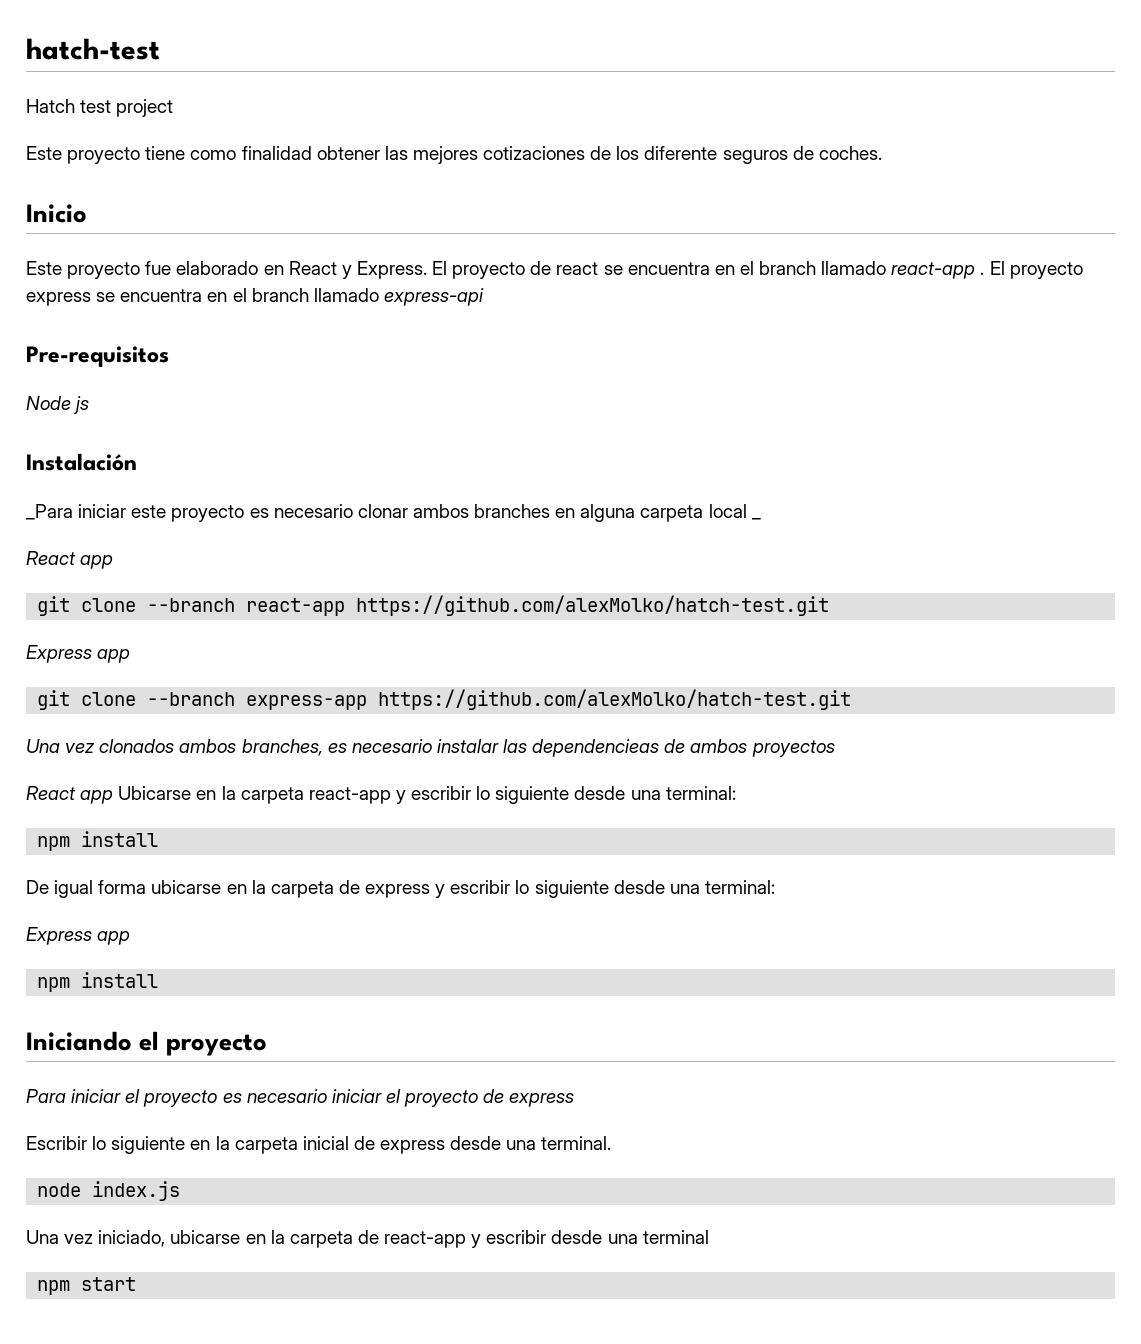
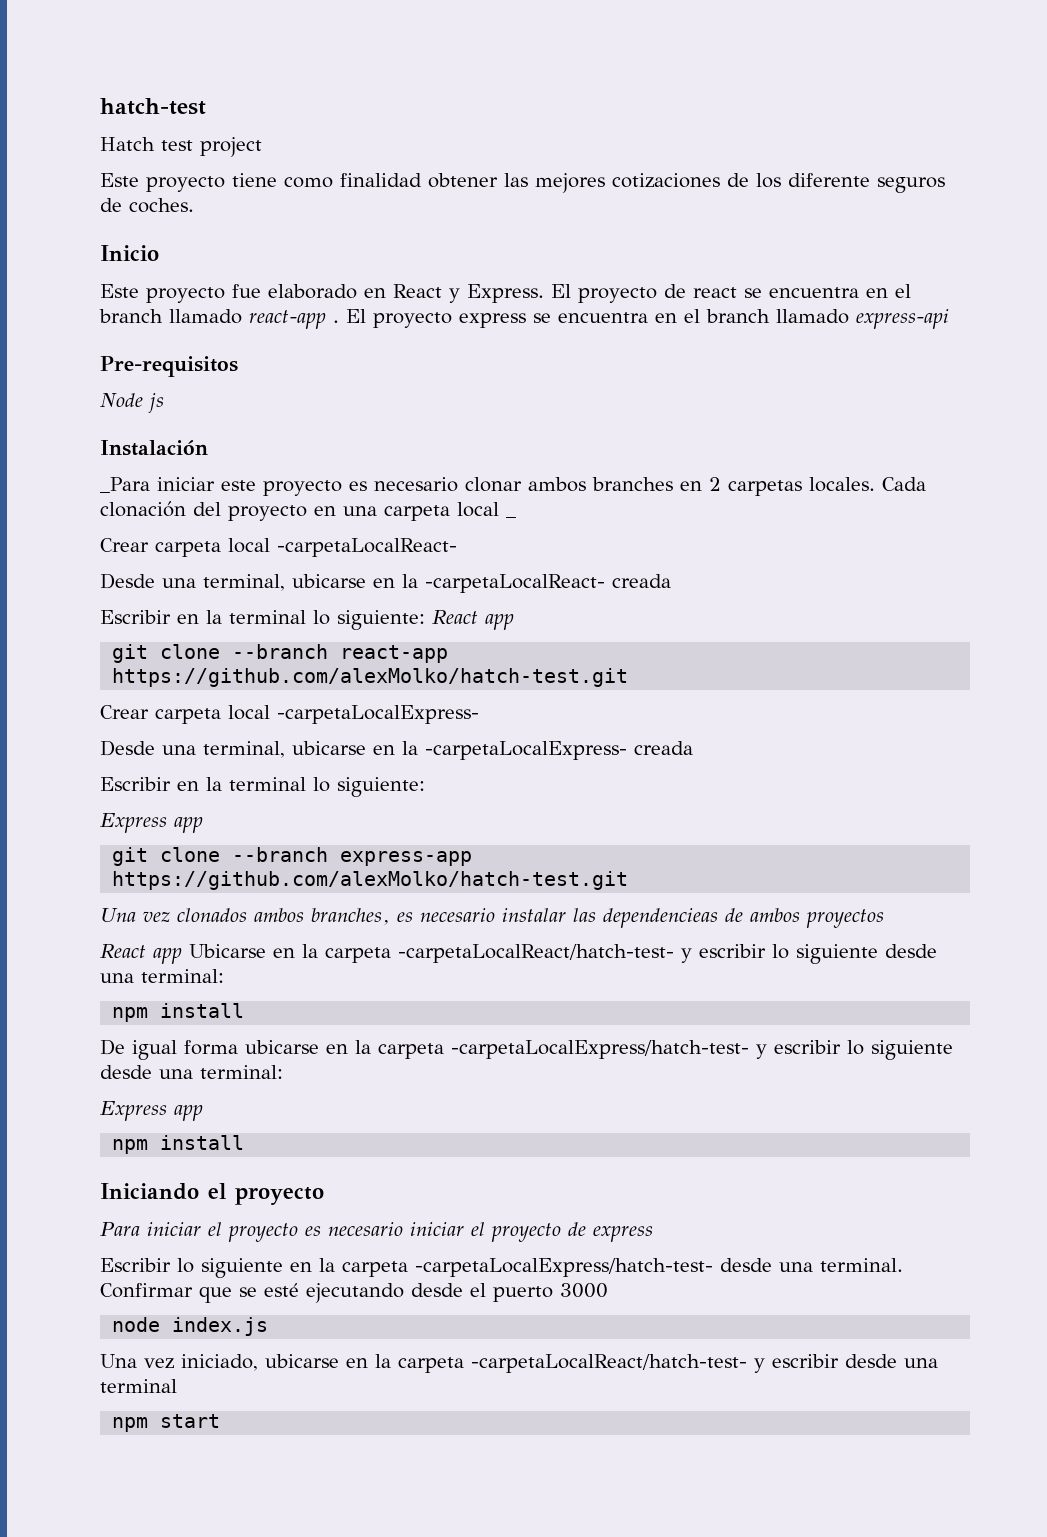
[580,504,747,522] [751,518,761,520] alguna carpeta local _ // -> [708,477,926,496] [100,501,516,521] [100,538,457,557] [100,573,671,593] [100,610,425,630] 2 carpetas locales. Cada clonación del proyecto en una carpeta local _ // Crear carpeta local -carpetaLocalReact- // Desde una terminal, ubicarse en la -carpetaLocalReact- creada // Escribir en la terminal lo siguiente:
(830, 605) none -> [100,705,479,724] [100,740,693,760] [100,777,425,797] // Crear carpeta local -carpetaLocalExpress- // Desde una terminal, ubicarse en la -carpetaLocalExpress- creada // Escribir en la terminal lo siguiente:
[308,787,391,804] react-app -> [398,944,674,963] -carpetaLocalReact/hatch-test-
[338,880,431,898] de express -> [451,1040,749,1059] -carpetaLocalExpress/hatch-test-
[302,1136,446,1154] inicial de express -> [415,1258,713,1277] -carpetaLocalExpress/hatch-test-
(612, 1143) none -> [100,1283,608,1303] Confirmar que se esté ejecutando desde el puerto 3000
[357,1230,467,1248] de react-app -> [471,1354,747,1373] -carpetaLocalReact/hatch-test-

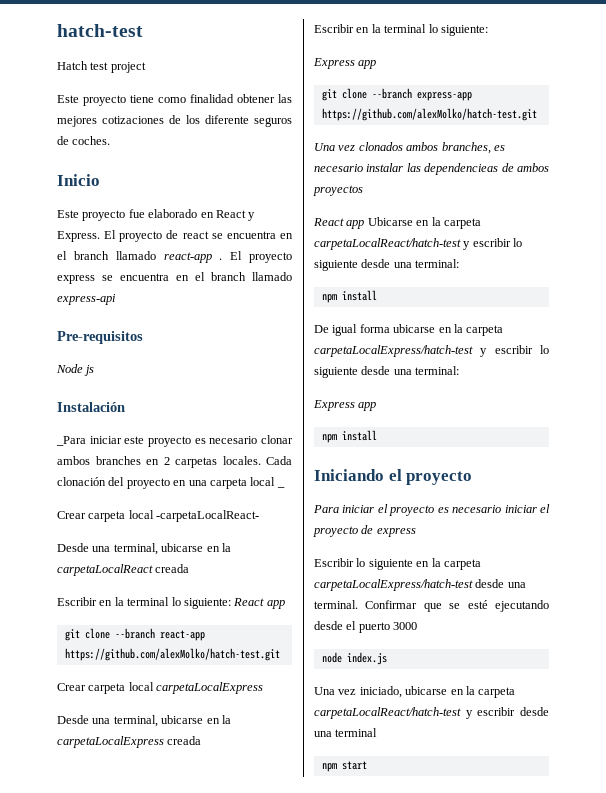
[425,574,605,593] -carpetaLocalReact- -> [57,564,153,576] carpetaLocalReact
[277,705,479,724] [100,740,627,760] -carpetaLocalExpress- // Desde una terminal, ubicarse en la -carpetaLocalExpress- -> [156,682,264,694] [57,715,231,727] [57,736,164,748] carpetaLocalExpress // Desde una terminal, ubicarse en la carpetaLocalExpress
[398,944,674,963] -carpetaLocalReact/hatch-test- -> [314,238,461,250] carpetaLocalReact/hatch-test
[451,1040,749,1059] -carpetaLocalExpress/hatch-test- -> [314,345,473,357] carpetaLocalExpress/hatch-test
[415,1258,713,1277] -carpetaLocalExpress/hatch-test- -> [314,579,473,591] carpetaLocalExpress/hatch-test
[471,1354,747,1373] -carpetaLocalReact/hatch-test- -> [314,707,461,719] carpetaLocalReact/hatch-test

